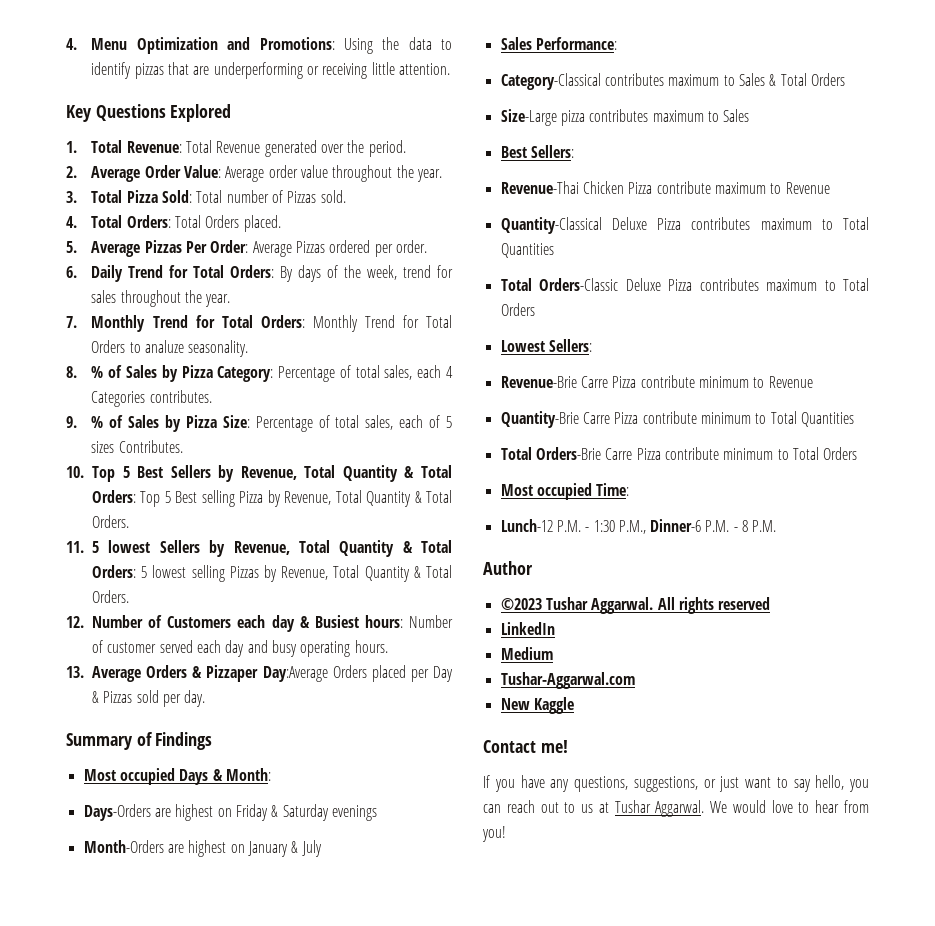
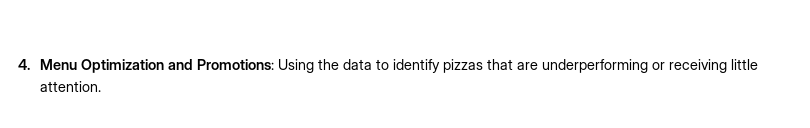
[66,104,232,122] [66,140,406,157] [66,165,443,182] [66,190,346,203] [66,215,281,232] [66,240,428,257] [66,265,454,282] [91,290,231,307] [66,315,453,332] [91,340,249,357] [66,365,454,382] [91,390,212,407] [66,415,452,432] [91,440,183,453] [66,465,452,482] [92,490,453,507] [92,515,129,528] [66,540,452,557] [92,565,453,582] [92,590,129,603] [66,615,453,632] [92,640,388,657] [66,665,453,682] [92,690,206,707] [66,732,213,750] [83,768,271,785] [83,804,377,821] [83,840,322,857] [500,37,617,50] [500,73,845,90] [500,109,750,126] [500,145,574,158] [500,181,830,194] [500,217,870,234] [500,243,554,258] [500,278,870,291] [500,303,535,316] [500,339,592,352] [500,375,813,388] [500,411,854,428] [500,447,858,460] [500,483,630,500] [500,519,777,534] [483,561,533,575] [500,597,771,614] [500,622,555,635] [500,647,553,660] [500,672,635,689] [500,697,574,714] [483,740,568,753] [483,775,869,792] [483,800,869,817] [482,826,506,842] // Key Questions Explored // 1. Total Revenue: Total Revenue generated over the period. // 2. Average Order Value: Average order value throughout the year. // 3. Total Pizza Sold: Total number of Pizzas sold. // 4. Total Orders: Total Orders placed. // 5. Average Pizzas Per Order: Average Pizzas ordered per order. // 6. Daily Trend for Total Orders: By days of the week, trend for sales throughout the year. // 7. Monthly Trend for Total Orders: Monthly Trend for Total Orders to analuze seasonality. // 8. % of Sales by Pizza Category: Percentage of total sales, each 4 Categories contributes. // 9. % of Sales by Pizza Size: Percentage of total sales, each of 5 sizes Contributes. // 10. Top 5 Best Sellers by Revenue, Total Quantity & Total Orders: Top 5 Best selling Pizza by Revenue, Total Quantity & Total Orders. // 11. 5 lowest Sellers by Revenue, Total Quantity & Total Orders: 5 lowest selling Pizzas by Revenue, Total Quantity & Total Orders. // 12. Number of Customers each day & Busiest hours: Number of customer served each day and busy operating hours. // 13. Average Orders & Pizzaper Day:Average Orders placed per Day & Pizzas sold per day. // Summary of Findings // Most occupied Days & Month: // Days-Orders are highest on Friday & Saturday evenings // Month-Orders are highest on January & July // Sales Performance: // Category-Classical contributes maximum to Sales & Total Orders // Size-Large pizza contributes maximum to Sales // Best Sellers: // Revenue-Thai Chicken Pizza contribute maximum to Revenue // Quantity-Classical Deluxe Pizza contributes maximum to Total Quantities // Total Orders-Classic Deluxe Pizza contributes maximum to Total Orders // Lowest Sellers: // Revenue-Brie Carre Pizza contribute minimum to Revenue // Quantity-Brie Carre Pizza contribute minimum to Total Quantities // Total Orders-Brie Carre Pizza contribute minimum to Total Orders // Most occupied Time: // Lunch-12 P.M. - 1:30 P.M., Dinner-6 P.M. - 8 P.M. // Author // ©2023 Tushar Aggarwal. All rights reserved // LinkedIn // Medium // Tushar-Aggarwal.com // New Kaggle // Contact me! // If you have any questions, suggestions, or just want to say hello, you can reach out to us at Tushar Aggarwal. We would love to hear from you! -> (102, 86) none

